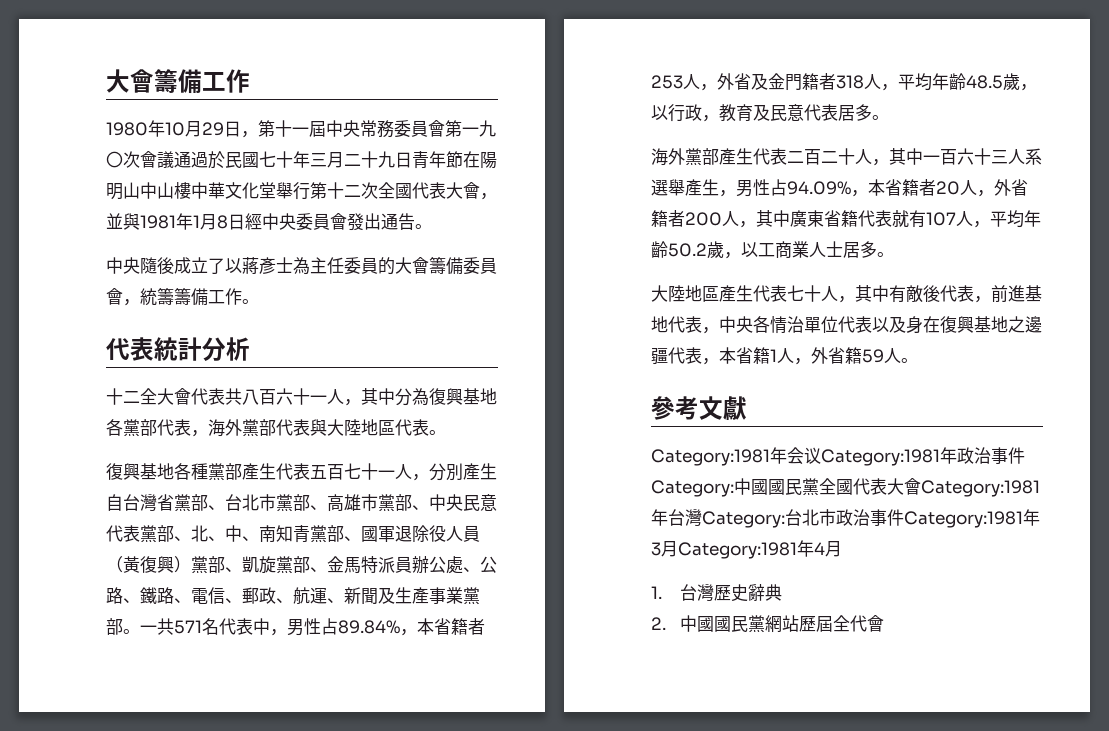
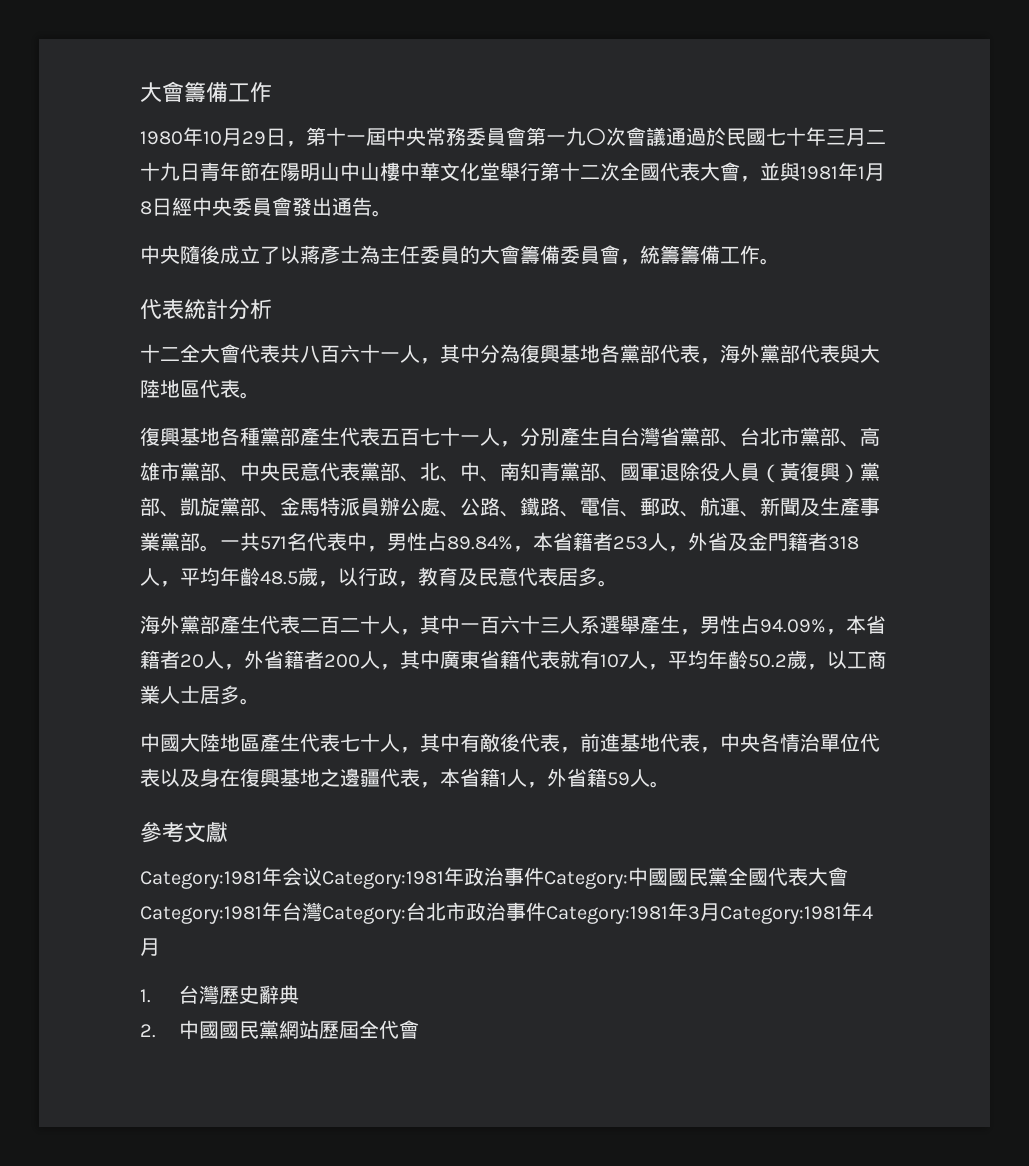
(894, 254) none -> [140,733,180,752] 中國

